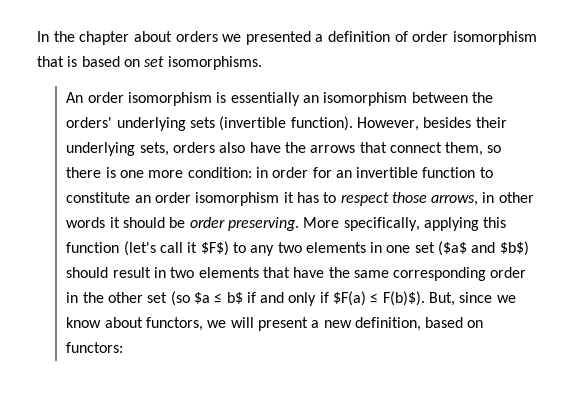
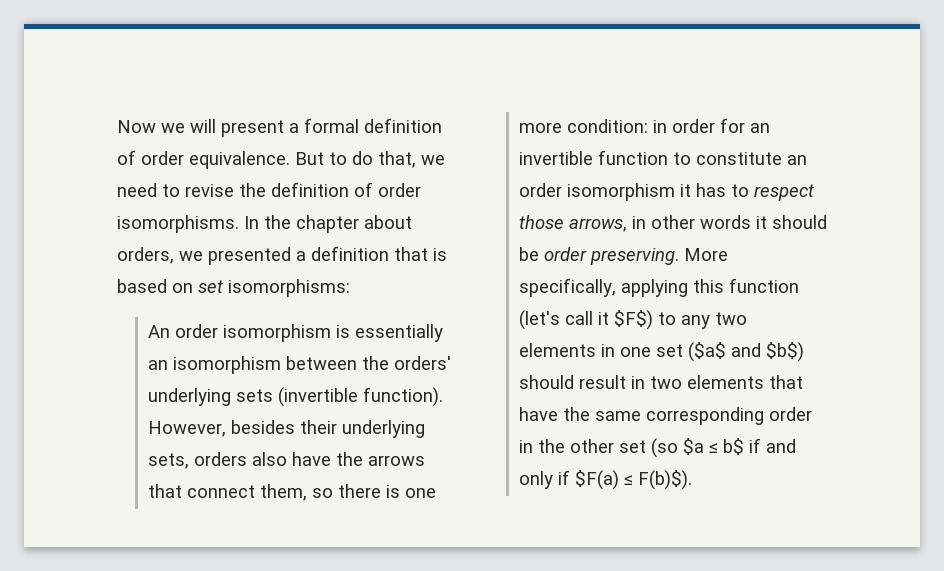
(37, 36) none -> [117,118,442,137] [117,150,445,169] [117,182,421,197] [117,215,239,233] Now we will present a formal definition of order equivalence. But to do that, we need to revise the definition of order isomorphisms.
[175,31,218,42] orders -> [117,247,174,264] orders,
[394,31,537,45] of order isomorphism -> (389, 253) none
[167,56,262,70] isomorphisms. -> [228,279,350,297] isomorphisms:
[429,292,516,306] [66,317,484,331] [66,342,124,353] But, since we know about functors, we will present a new definition, based on functors: -> (692, 480) none

